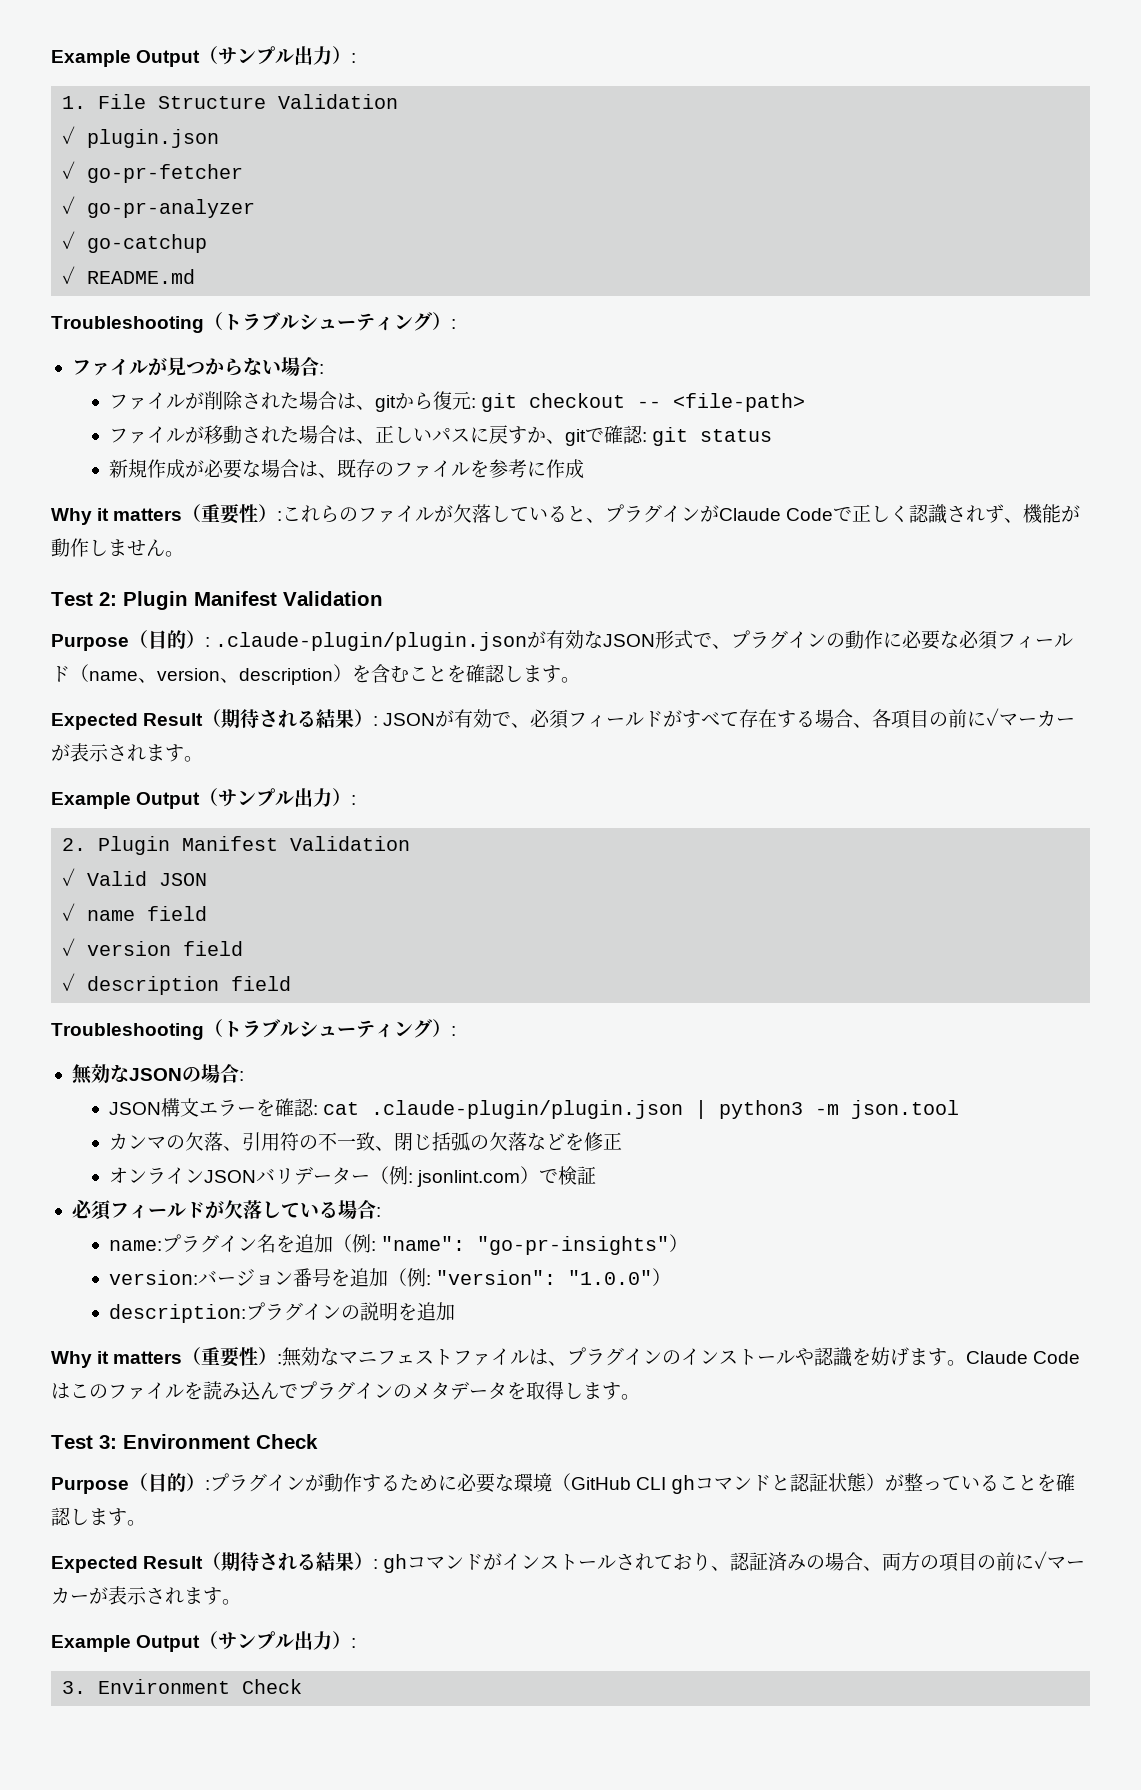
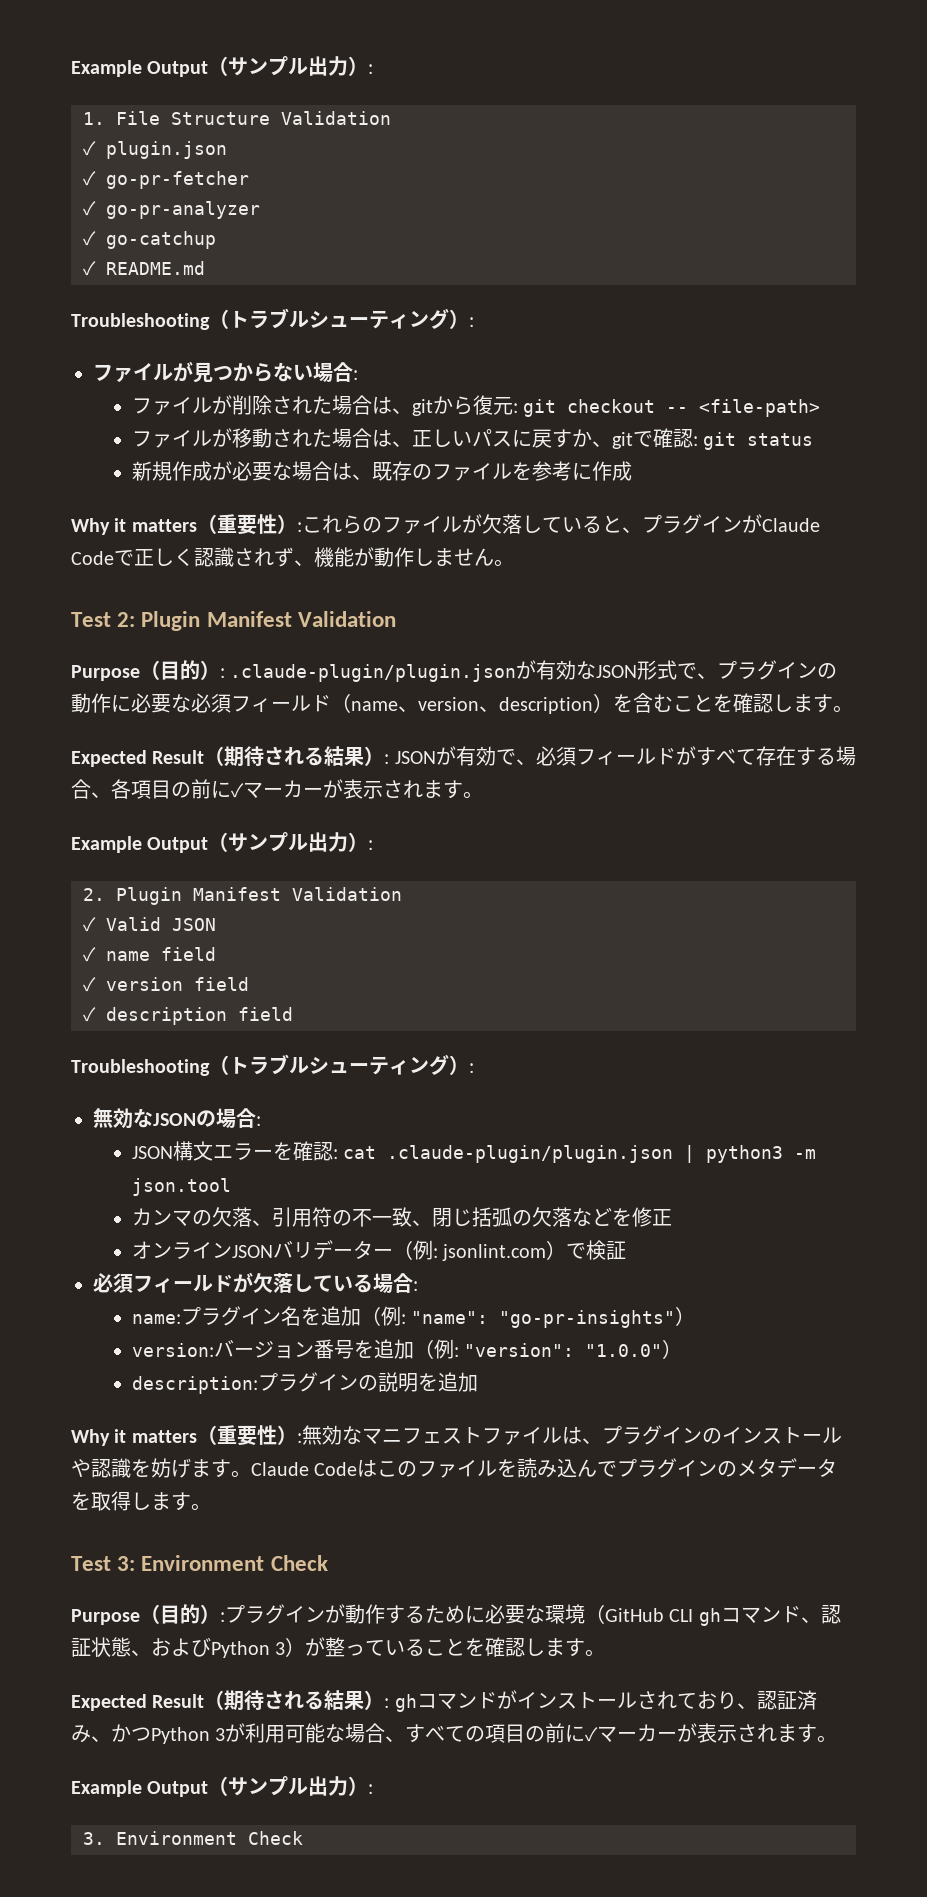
[771,1475,791,1491] と -> [800,1617,821,1623] 、
(868, 1482) none -> [131,1637,286,1658] 、およびPython 3
[806,1552,921,1571] の場合、両方 -> [91,1723,466,1744] 、かつPython 3が利用可能な場合、すべて

